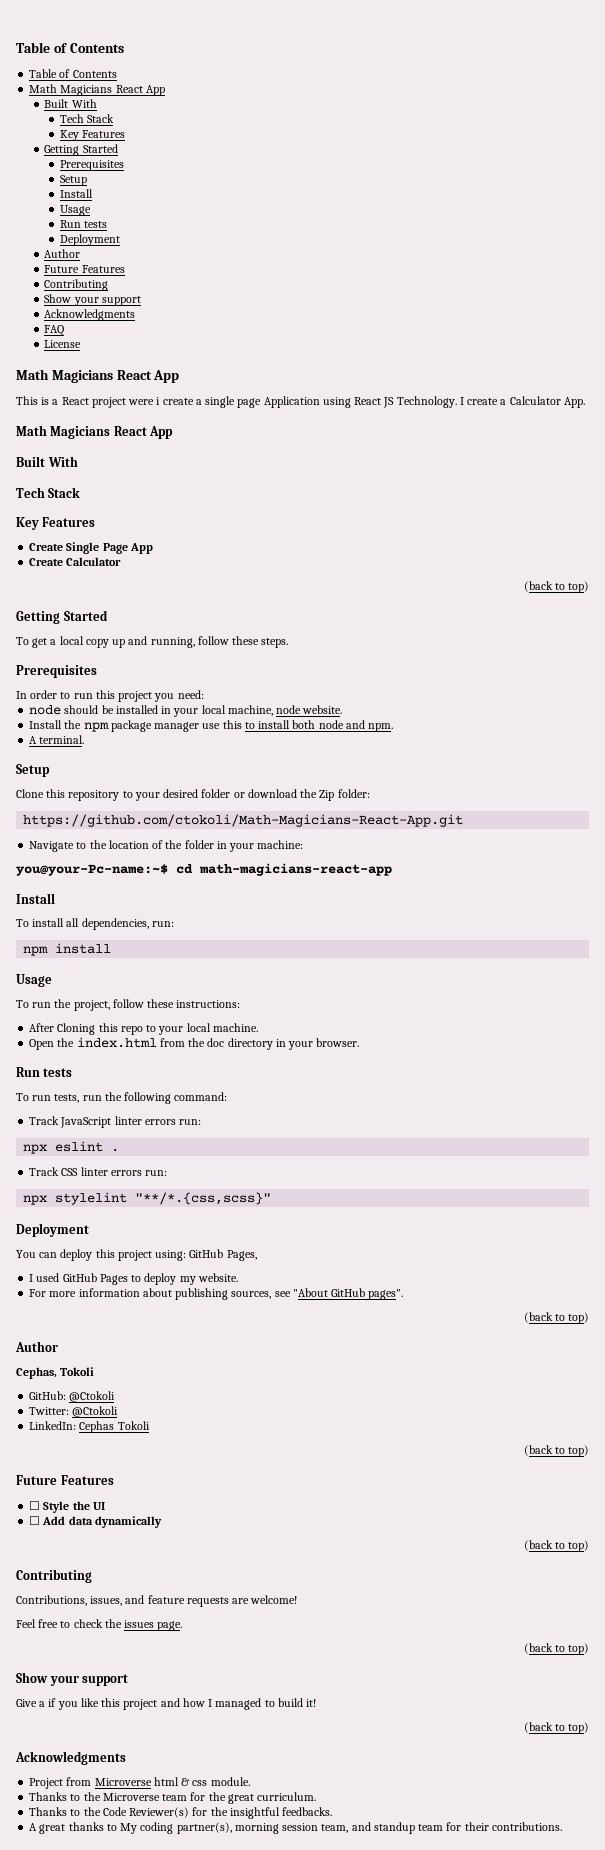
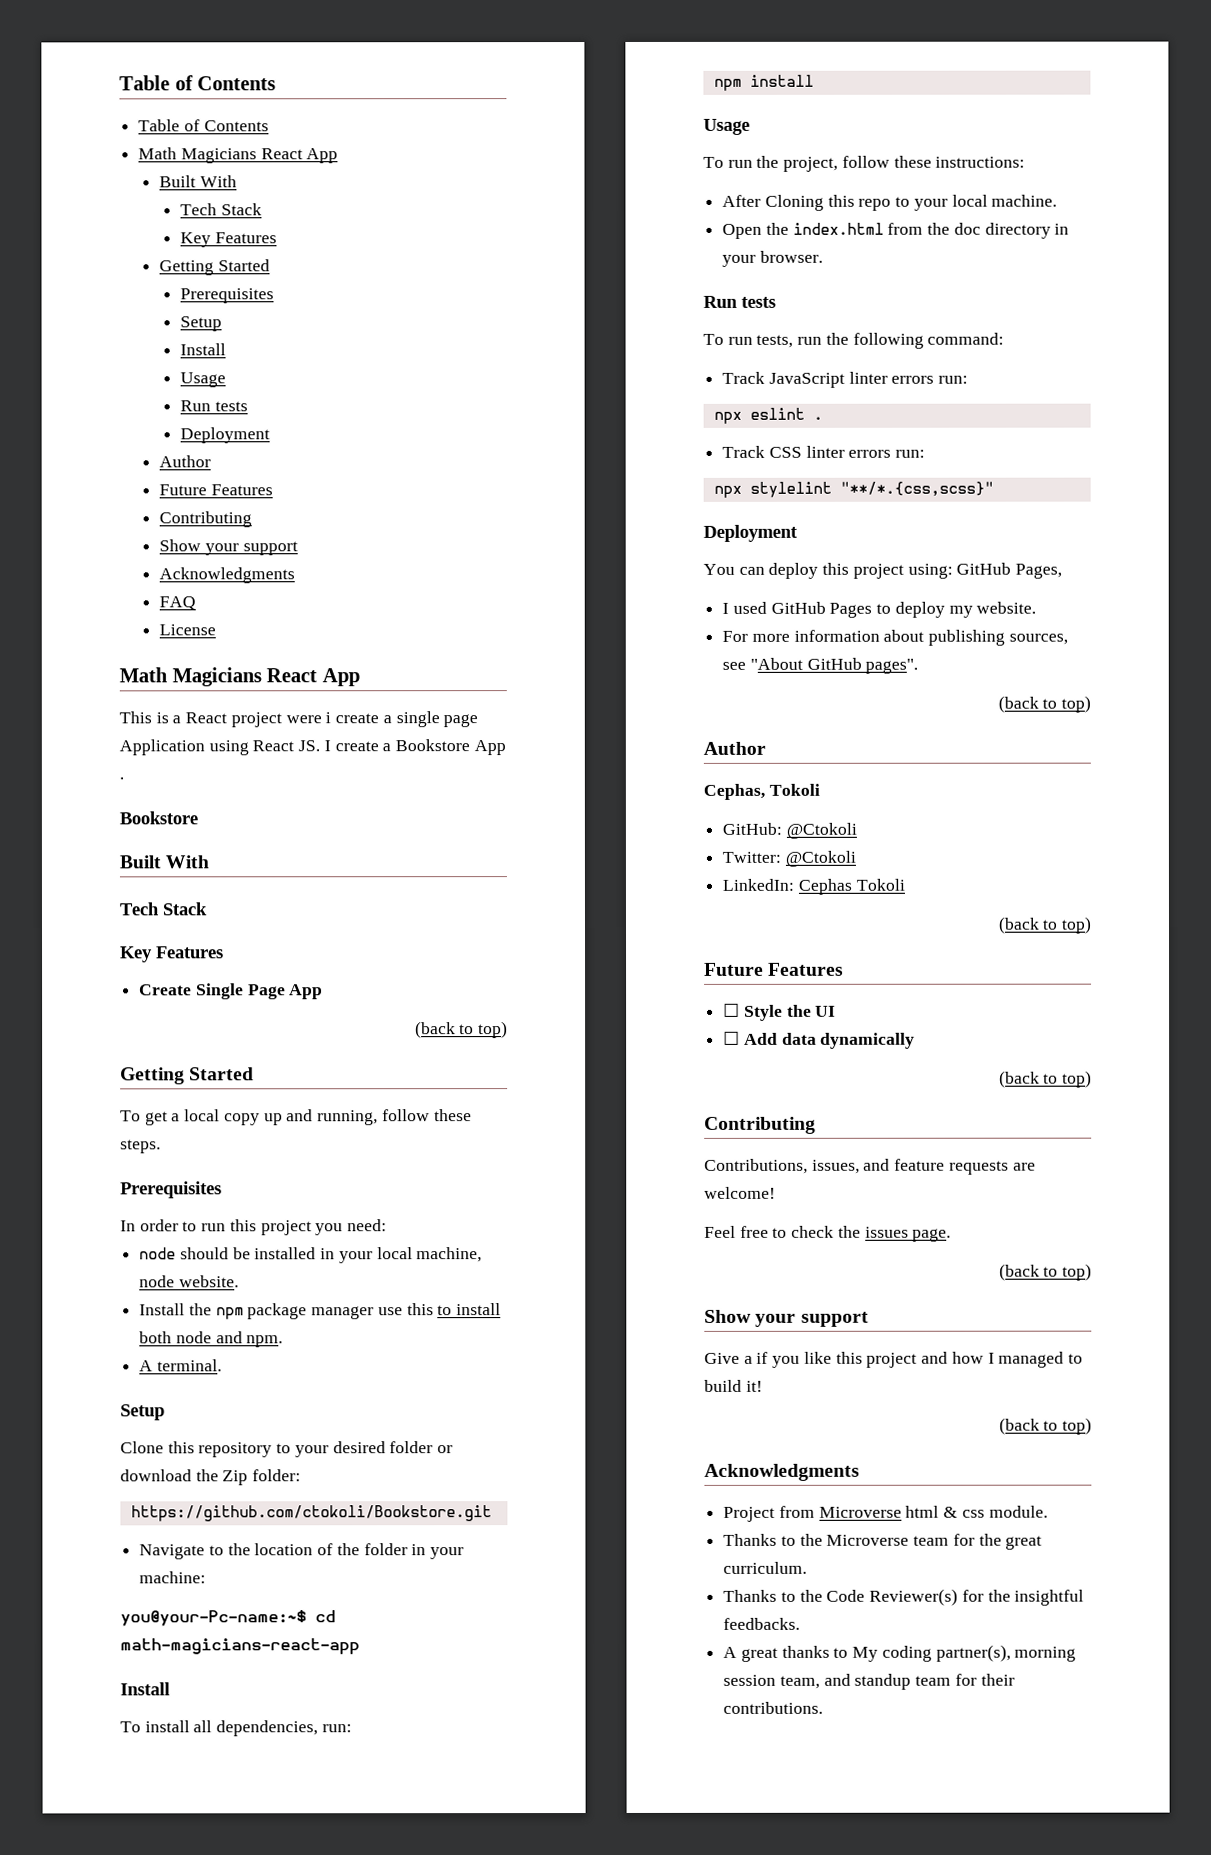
[383,396,457,408] JS Technology. -> [298,740,321,752] JS.
[509,396,585,408] [16,425,174,439] Calculator App. // Math Magicians React App -> [395,739,506,756] [119,777,124,780] [119,811,198,825] Bookstore App . // Bookstore
[29,557,122,566] // Create Calculator -> (324, 992) none
[23,814,464,827] https://github.com/ctokoli/Math-Magicians-React-App.git -> [130,1505,492,1522] https://github.com/ctokoli/Bookstore.git

